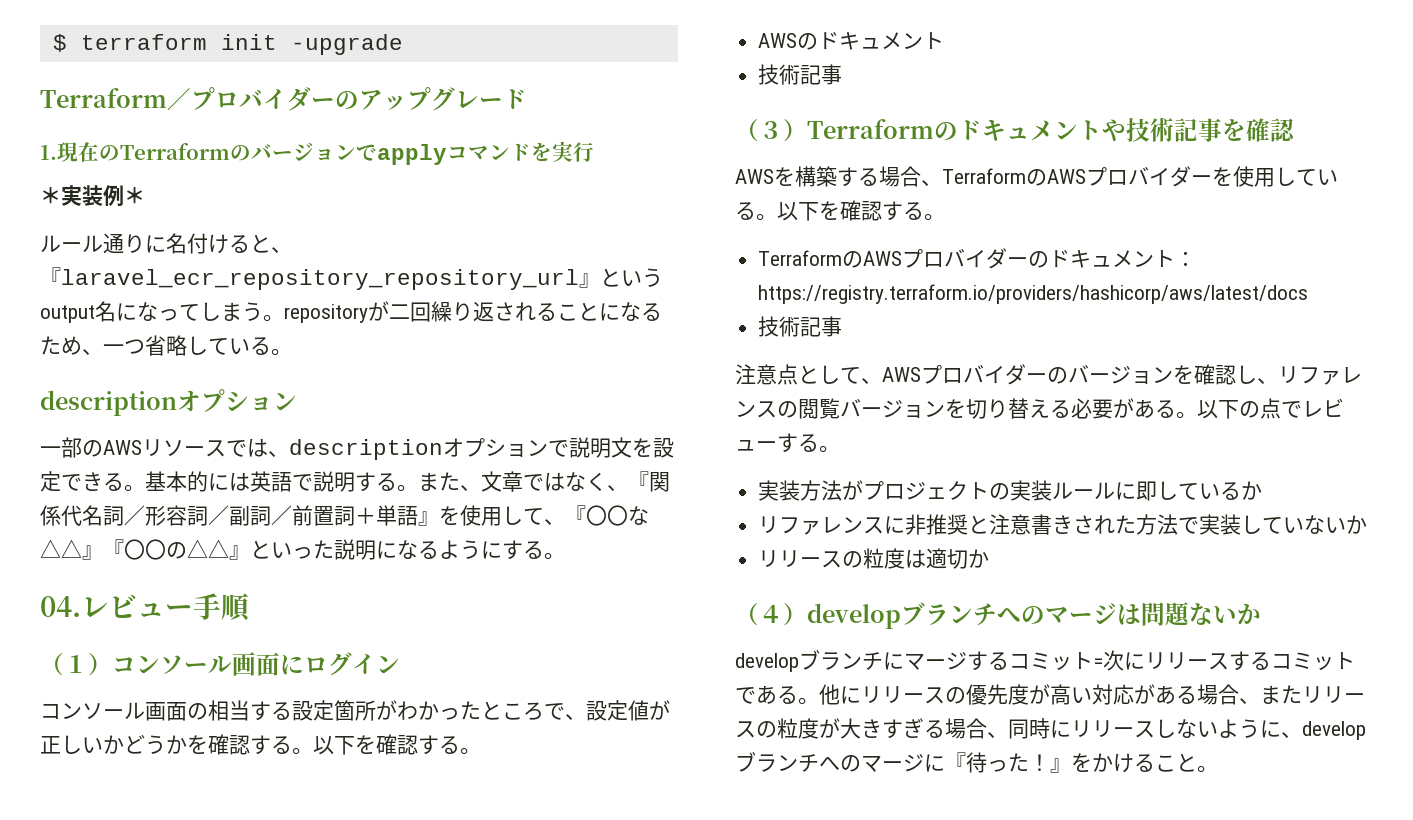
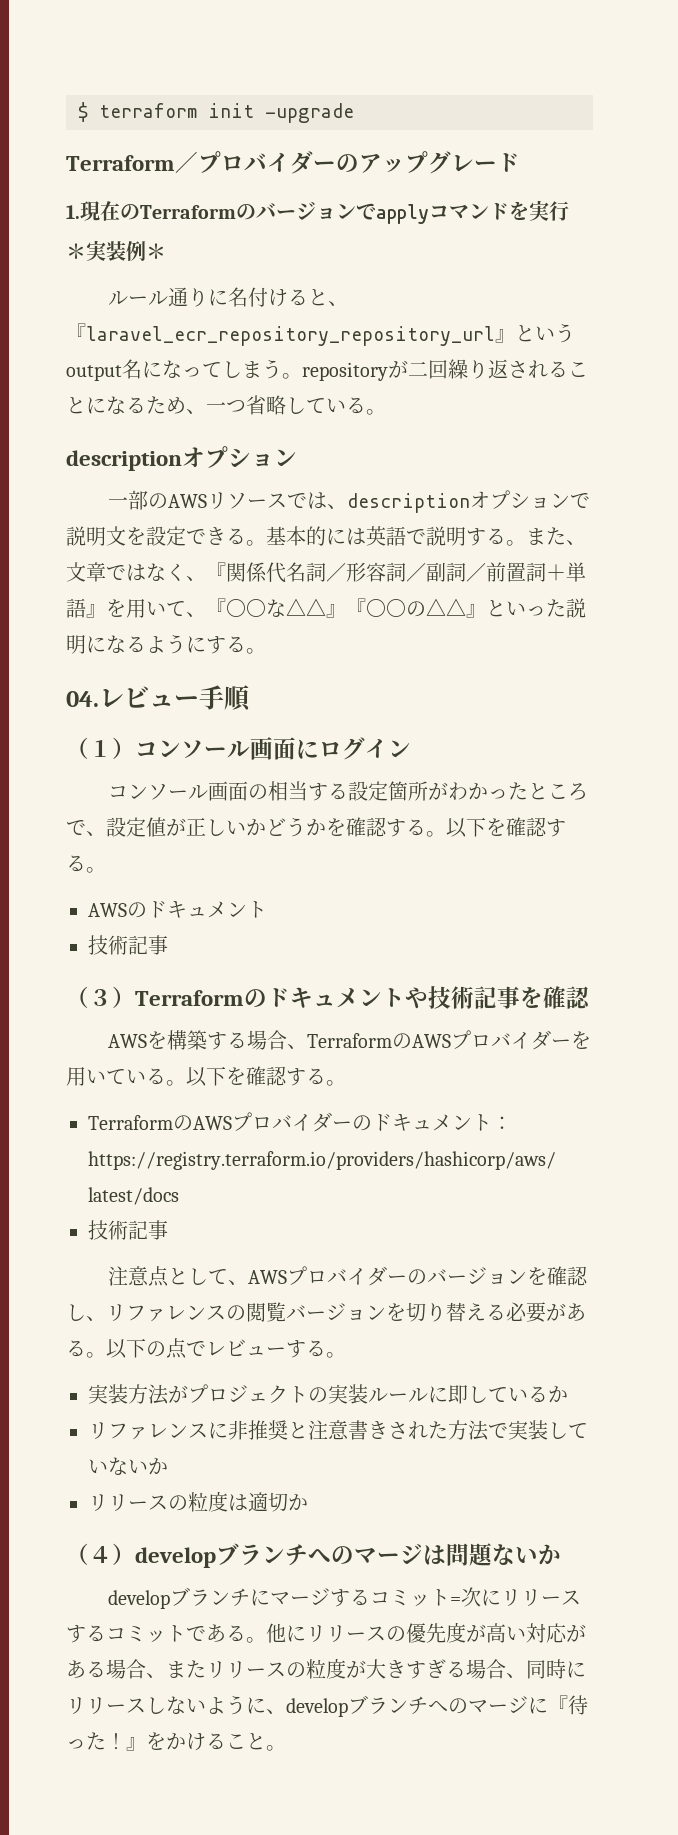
[460,505,523,526] 使用し -> [126,599,166,618] 用い
[1233,166,1296,187] 使用し -> [66,1067,106,1086] 用い

